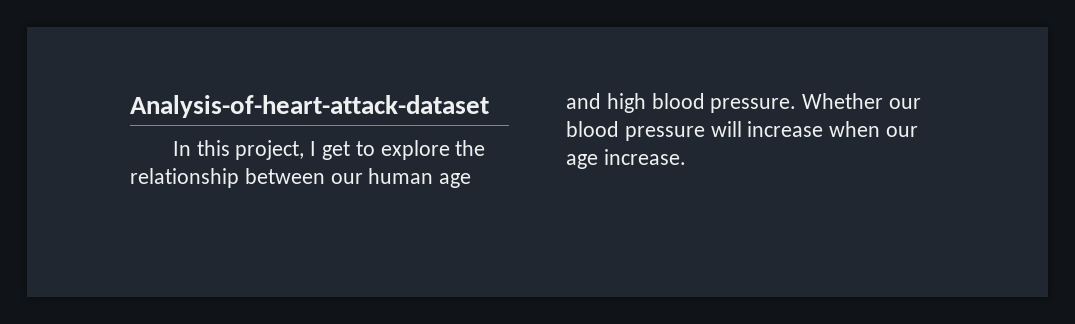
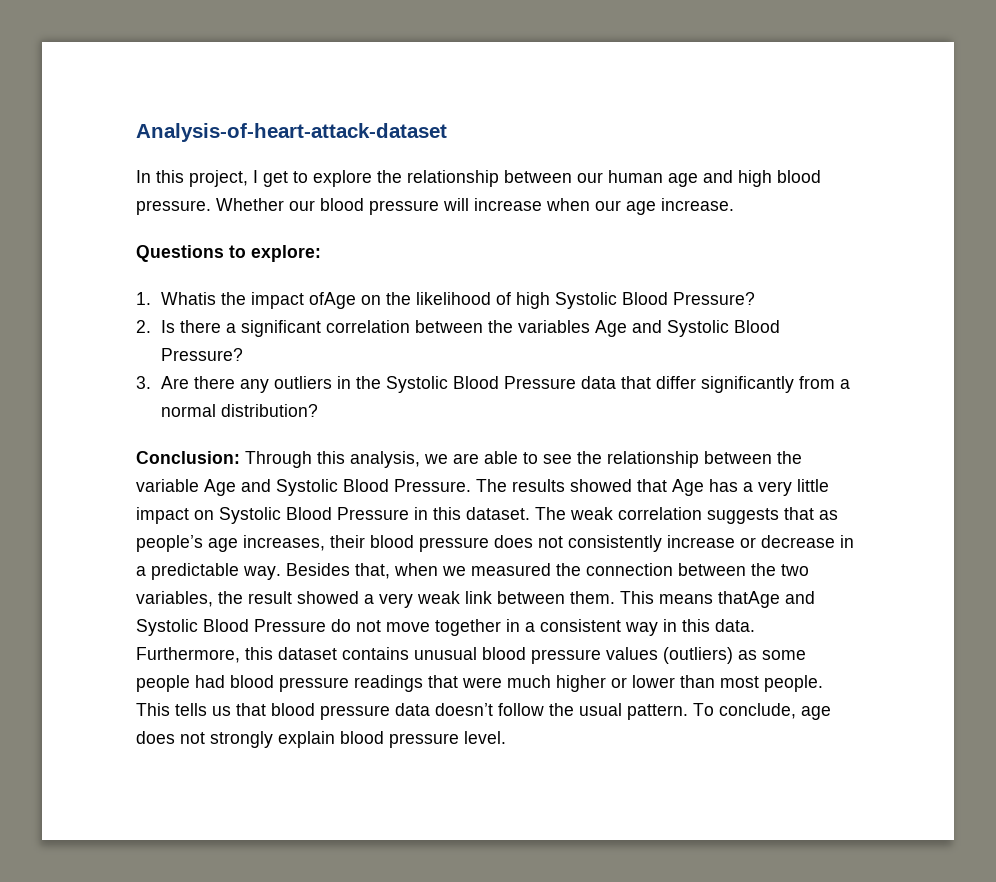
(686, 157) none -> [136,245,321,262] [136,292,756,309] [136,320,781,337] [161,348,244,361] [136,376,851,393] [161,404,319,417] [136,451,802,468] [136,479,829,496] [136,507,838,524] [136,535,854,552] [136,563,809,580] [136,591,815,608] [136,619,755,636] [136,647,806,664] [136,675,823,692] [136,703,831,720] [136,731,506,748] // Questions to explore: // 1. Whatis the impact ofAge on the likelihood of high Systolic Blood Pressure? // 2. Is there a significant correlation between the variables Age and Systolic Blood Pressure? // 3. Are there any outliers in the Systolic Blood Pressure data that differ significantly from a normal distribution? // Conclusion: Through this analysis, we are able to see the relationship between the variable Age and Systolic Blood Pressure. The results showed that Age has a very little impact on Systolic Blood Pressure in this dataset. The weak correlation suggests that as people’s age increases, their blood pressure does not consistently increase or decrease in a predictable way. Besides that, when we measured the connection between the two variables, the result showed a very weak link between them. This means thatAge and Systolic Blood Pressure do not move together in a consistent way in this data. Furthermore, this dataset contains unusual blood pressure values (outliers) as some people had blood pressure readings that were much higher or lower than most people. This tells us that blood pressure data doesn’t follow the usual pattern. To conclude, age does not strongly explain blood pressure level.

